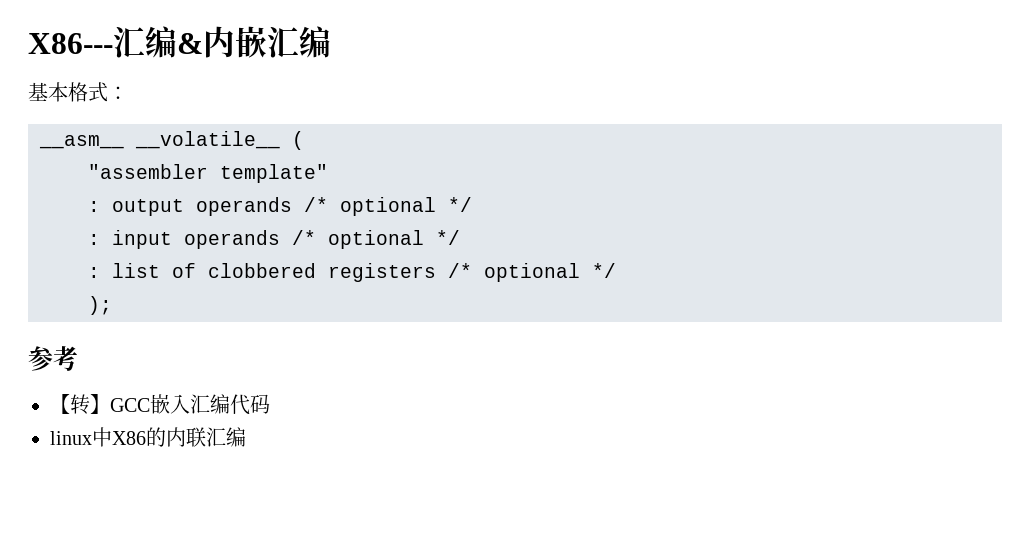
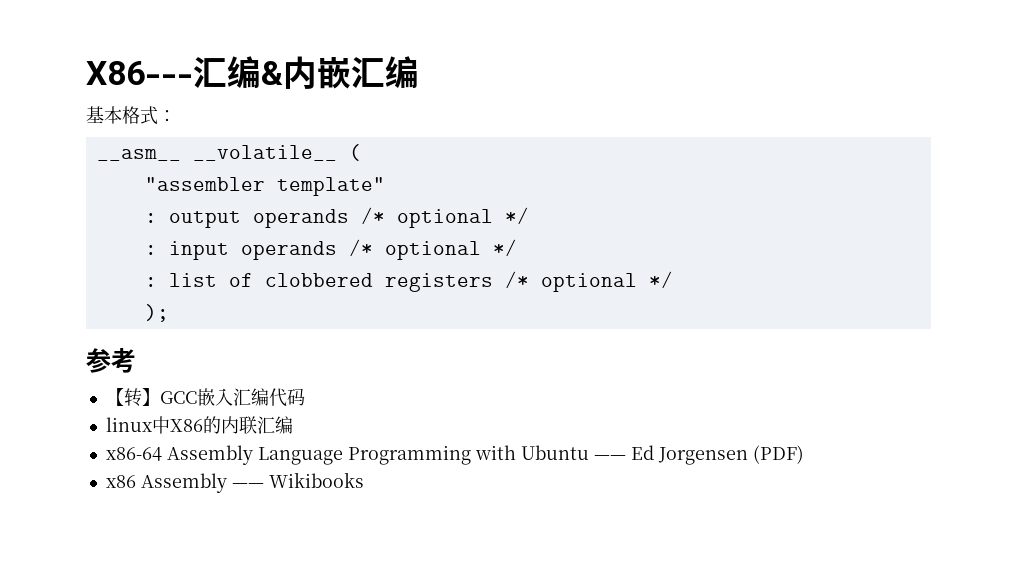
(246, 437) none -> [105,445,804,465] [105,472,364,493] // x86-64 Assembly Language Programming with Ubuntu —— Ed Jorgensen (PDF) // x86 Assembly —— Wikibooks

